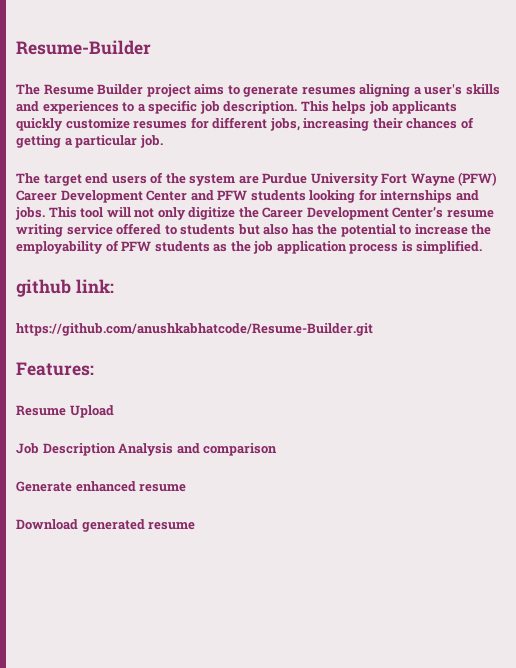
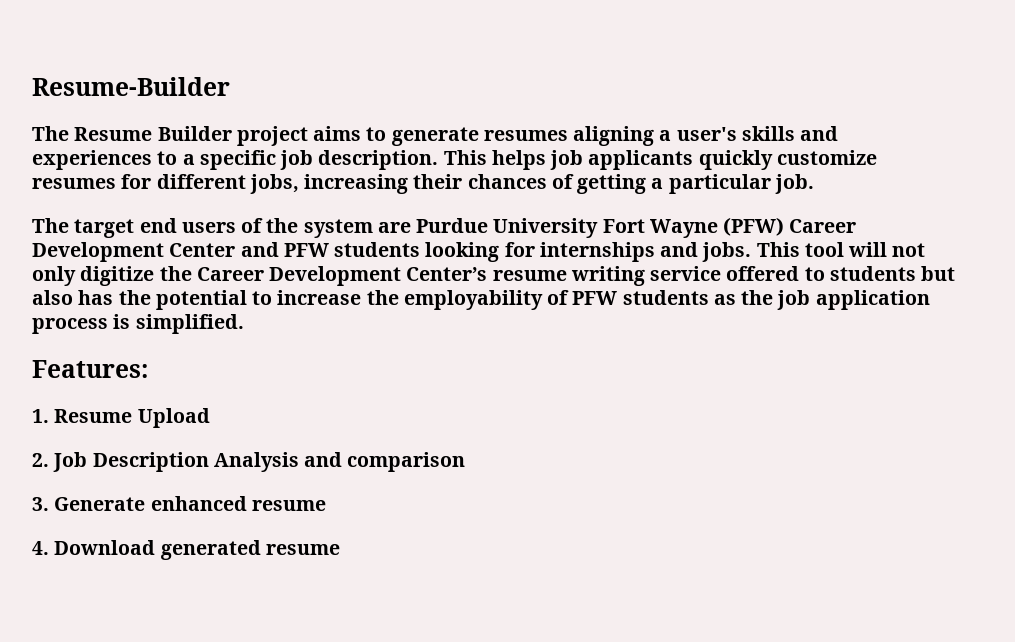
[16,279,114,297] [16,323,373,336] // github link: // https://github.com/anushkabhatcode/Resume-Builder.git -> (244, 324) none
(94, 369) none -> [32,409,49,423] 1.
(114, 411) none -> [32,453,49,467] 2.
(278, 449) none -> [32,497,49,511] 3.
(187, 488) none -> [32,541,49,555] 4.

